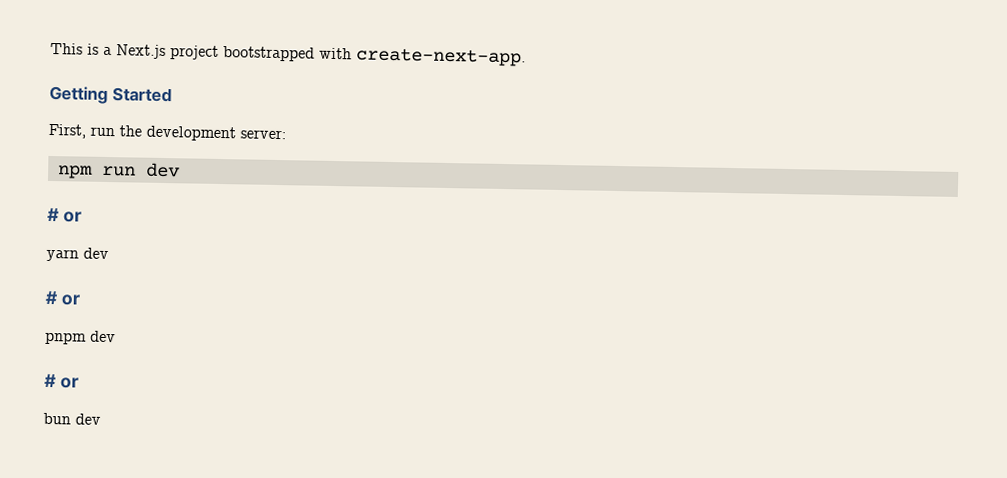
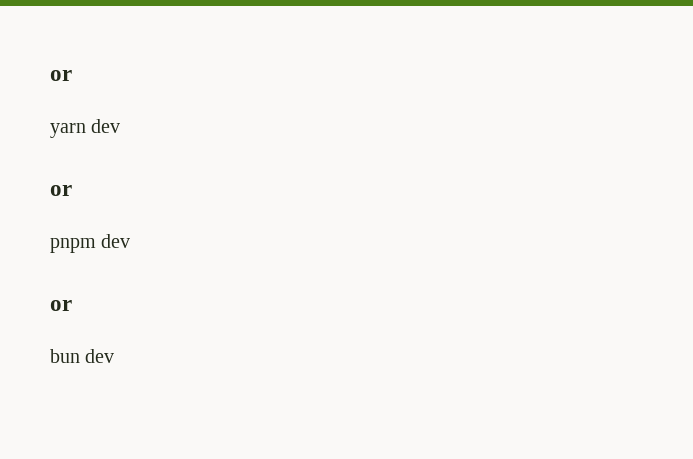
[50,42,526,67] [49,85,172,104] [48,123,286,142] [57,162,180,179] [47,207,60,222] This is a Next.js project bootstrapped with create-next-app. // Getting Started // First, run the development server: // npm run dev // # -> (50, 75) none
[45,290,59,305] # -> (121, 126) none
[44,373,57,388] # -> (131, 241) none

